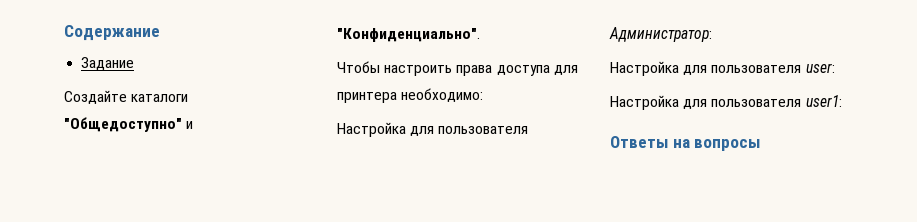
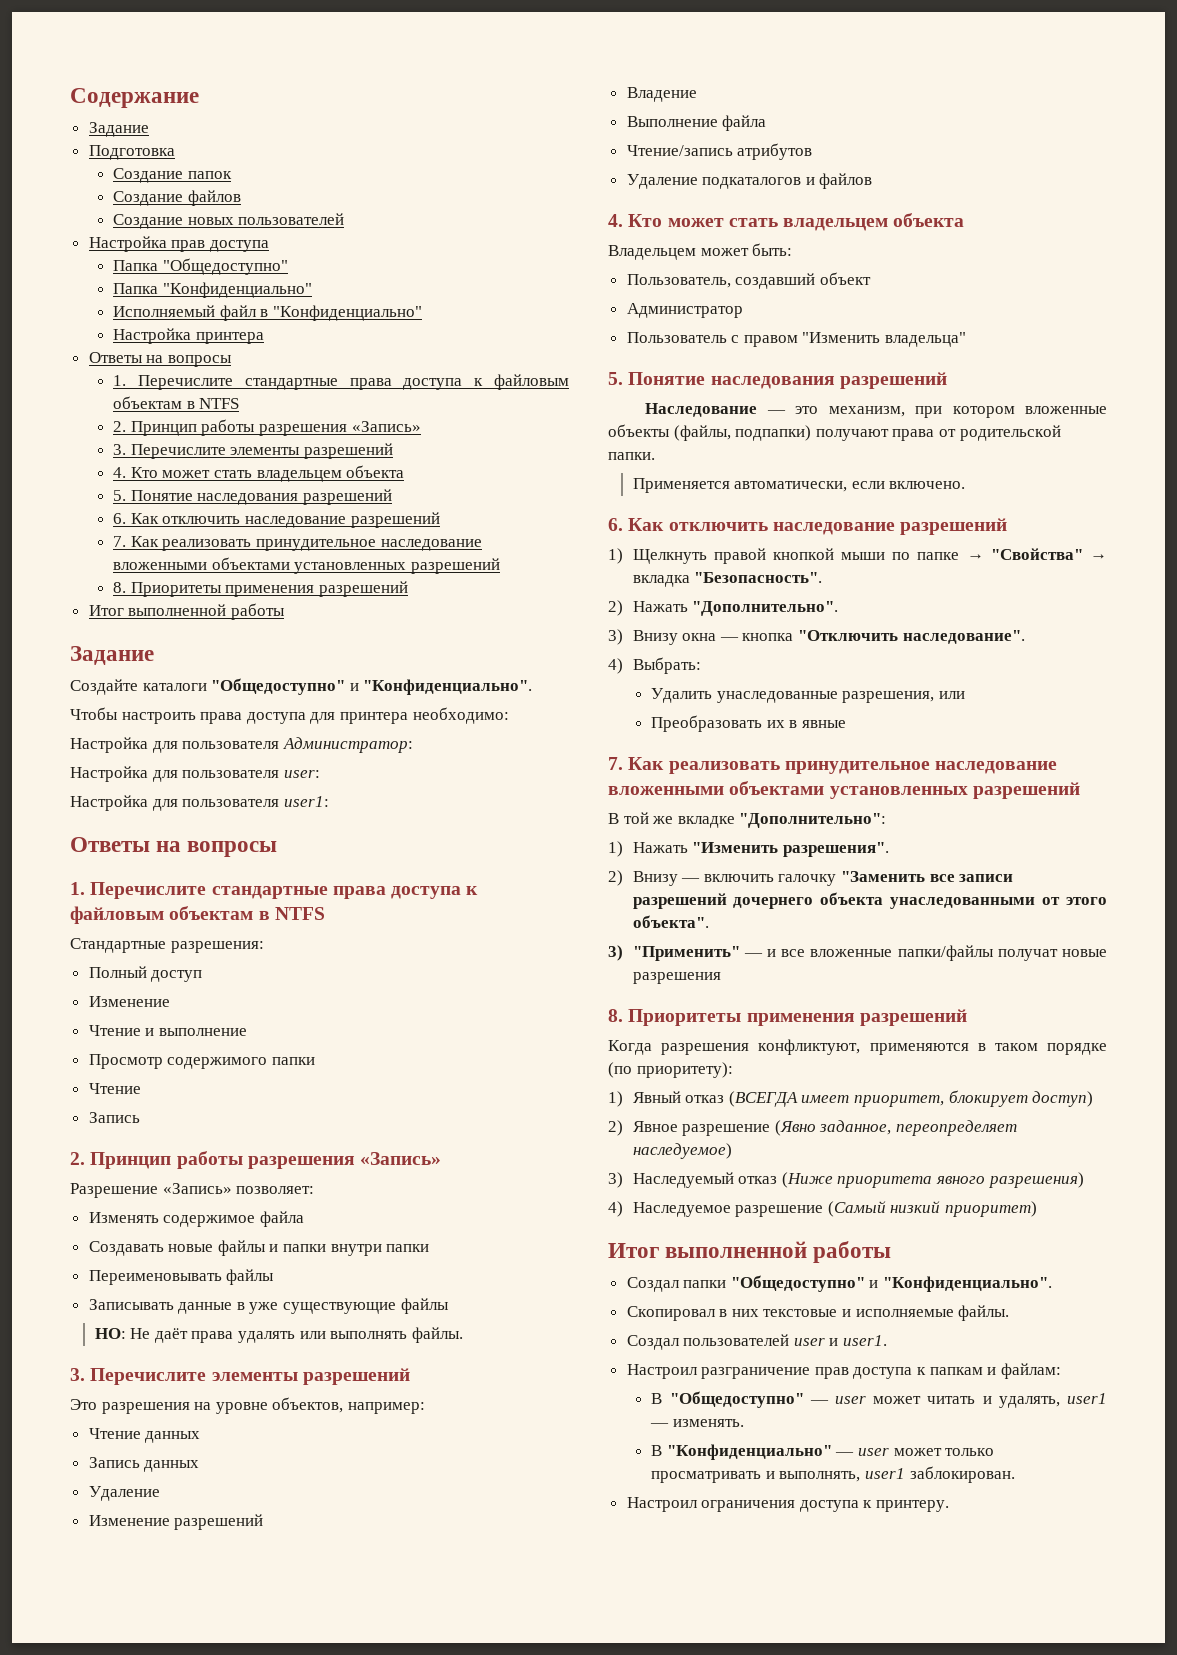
(135, 63) none -> [88,145,175,160] [113,168,232,183] [113,190,241,206] [113,213,345,229] [88,236,269,252] [113,258,288,275] [113,282,312,298] [113,305,423,321] [113,328,264,344] [88,352,232,367] [113,374,569,390] [113,396,240,409] [113,419,421,436] [113,443,394,459] [113,465,405,482] [113,489,393,505] [113,512,440,528] [113,536,482,551] [113,557,501,574] [113,581,409,597] [88,603,285,620] [70,646,154,665] // Подготовка // Создание папок // Создание файлов // Создание новых пользователей // Настройка прав доступа // Папка "Общедоступно" // Папка "Конфиденциально" // Исполняемый файл в "Конфиденциально" // Настройка принтера // Ответы на вопросы // 1. Перечислите стандартные права доступа к файловым объектам в NTFS // 2. Принцип работы разрешения «Запись» // 3. Перечислите элементы разрешений // 4. Кто может стать владельцем объекта // 5. Понятие наследования разрешений // 6. Как отключить наследование разрешений // 7. Как реализовать принудительное наследование вложенными объектами установленных разрешений // 8. Приоритеты применения разрешений // Итог выполненной работы // Задание
(761, 145) none -> [70,882,479,899] [70,906,325,924] [70,938,264,953] [88,966,203,982] [88,996,170,1007] [88,1025,247,1036] [88,1054,315,1069] [88,1083,141,1094] [88,1112,140,1123] [70,1151,442,1169] [70,1183,315,1198] [88,1211,304,1227] [88,1240,430,1256] [88,1269,275,1285] [88,1298,449,1314] [94,1327,463,1343] [70,1368,410,1385] [70,1397,425,1414] [88,1428,201,1443] [88,1457,200,1472] [88,1486,160,1501] [88,1514,264,1530] [626,87,697,102] [626,115,767,131] [626,143,813,160] [626,173,873,189] [608,213,965,231] [608,243,793,260] [626,272,871,289] [626,303,743,318] [626,332,967,347] [608,372,947,389] [645,403,1107,418] [608,424,1061,441] [608,452,655,460] [632,478,966,493] [608,518,1008,535] [608,548,1107,564] [632,572,823,587] [608,600,839,616] [608,629,1025,645] [608,657,701,674] [651,688,966,703] [651,715,847,732] [608,757,1058,774] [608,781,1080,799] [608,812,887,828] [608,841,889,857] [608,870,1014,886] [632,892,1107,909] [632,915,709,928] [608,945,1107,961] [632,972,721,984] [608,1009,967,1026] [608,1039,1107,1055] [608,1062,733,1078] [608,1090,1094,1107] [608,1120,1017,1136] [632,1143,732,1159] [608,1172,1084,1188] [608,1201,1037,1217] [608,1241,892,1263] [626,1275,1053,1292] [626,1305,1010,1321] [626,1334,888,1350] [626,1363,1061,1379] [651,1391,1107,1408] [650,1419,744,1427] [651,1444,995,1460] [651,1466,1015,1483] [626,1497,950,1512] // 1. Перечислите стандартные права доступа к файловым объектам в NTFS // Стандартные разрешения: // Полный доступ // Изменение // Чтение и выполнение // Просмотр содержимого папки // Чтение // Запись // 2. Принцип работы разрешения «Запись» // Разрешение «Запись» позволяет: // Изменять содержимое файла // Создавать новые файлы и папки внутри папки // Переименовывать файлы // Записывать данные в уже существующие файлы // НО: Не даёт права удалять или выполнять файлы. // 3. Перечислите элементы разрешений // Это разрешения на уровне объектов, например: // Чтение данных // Запись данных // Удаление // Изменение разрешений // Владение // Выполнение файла // Чтение/запись атрибутов // Удаление подкаталогов и файлов // 4. Кто может стать владельцем объекта // Владельцем может быть: // Пользователь, создавший объект // Администратор // Пользователь с правом "Изменить владельца" // 5. Понятие наследования разрешений // Наследование — это механизм, при котором вложенные объекты (файлы, подпапки) получают права от родительской папки. // Применяется автоматически, если включено. // 6. Как отключить наследование разрешений // 1) Щелкнуть правой кнопкой мыши по папке → "Свойства" → вкладка "Безопасность". // 2) Нажать "Дополнительно". // 3) Внизу окна — кнопка "Отключить наследование". // 4) Выбрать: // Удалить унаследованные разрешения, или // Преобразовать их в явные // 7. Как реализовать принудительное наследование вложенными объектами установленных разрешений // В той же вкладке "Дополнительно": // 1) Нажать "Изменить разрешения". // 2) Внизу — включить галочку "Заменить все записи разрешений дочернего объекта унаследованными от этого объекта". // 3) "Применить" — и все вложенные папки/файлы получат новые разрешения // 8. Приоритеты применения разрешений // Когда разрешения конфликтуют, применяются в таком порядке (по приоритету): // 1) Явный отказ (ВСЕГДА имеет приоритет, блокирует доступ) // 2) Явное разрешение (Явно заданное, переопределяет наследуемое) // 3) Наследуемый отказ (Ниже приоритета явного разрешения) // 4) Наследуемое разрешение (Самый низкий приоритет) // Итог выполненной работы // Создал папки "Общедоступно" и "Конфиденциально". // Скопировал в них текстовые и исполняемые файлы. // Создал пользователей user и user1. // Настроил разграничение прав доступа к папкам и файлам: // В "Общедоступно" — user может читать и удалять, user1 — изменять. // В "Конфиденциально" — user может только просматривать и выполнять, user1 заблокирован. // Настроил ограничения доступа к принтеру.

